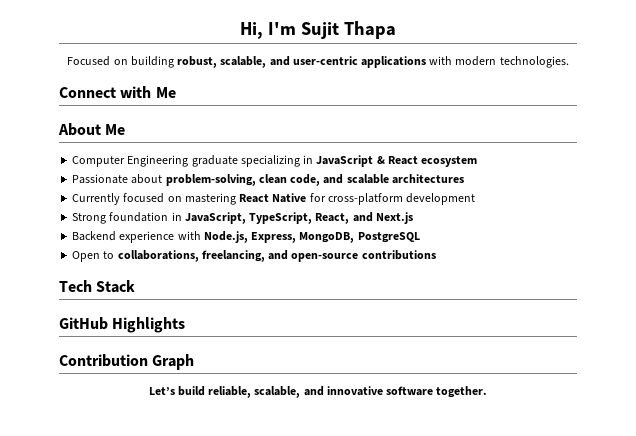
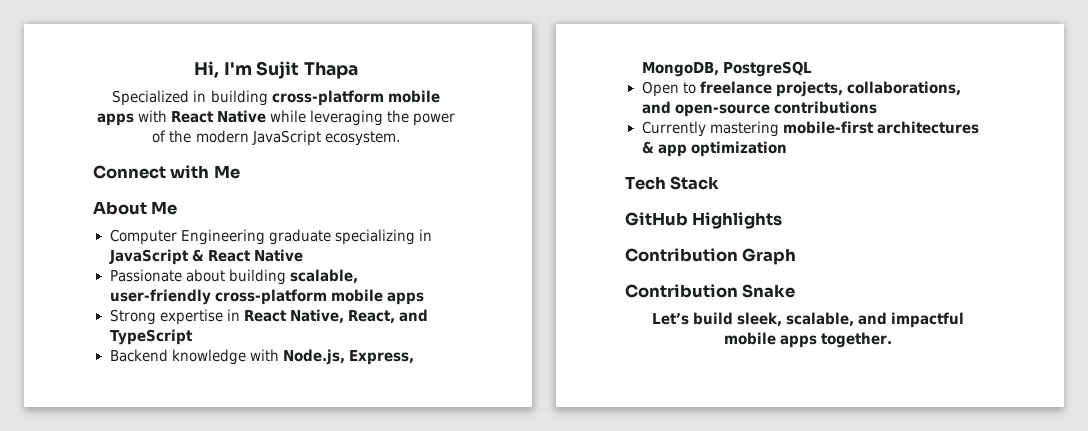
[67,56,569,68] Focused on building robust, scalable, and user-centric applications with modern technologies. -> [112,90,440,106] [96,110,456,126] [152,130,400,146] Specialized in building cross-platform mobile apps with React Native while leveraging the power of the modern JavaScript ecosystem.
[421,156,478,167] ecosystem -> [253,249,303,262] Native
[165,174,464,186] [72,193,476,205] [72,212,313,224] problem-solving, clean code, and scalable architectures // Currently focused on mastering React Native for cross-platform development // Strong foundation in JavaScript, TypeScript, -> [228,269,358,285] [109,289,424,305] [109,309,344,325] building scalable, user-friendly cross-platform mobile apps // Strong expertise in React Native,
[375,212,413,224] Next.js -> [109,329,194,345] TypeScript
[119,231,175,243] experience -> [171,349,246,365] knowledge
[117,250,265,262] collaborations, freelancing, -> [699,81,961,97] freelance projects, collaborations,
(436, 255) none -> [641,121,979,137] [641,141,787,157] // Currently mastering mobile-first architectures & app optimization
(195, 362) none -> [625,284,796,298] // Contribution Snake
[208,386,434,398] reliable, scalable, and innovative software -> [736,312,965,328] [723,332,818,348] sleek, scalable, and impactful mobile apps

